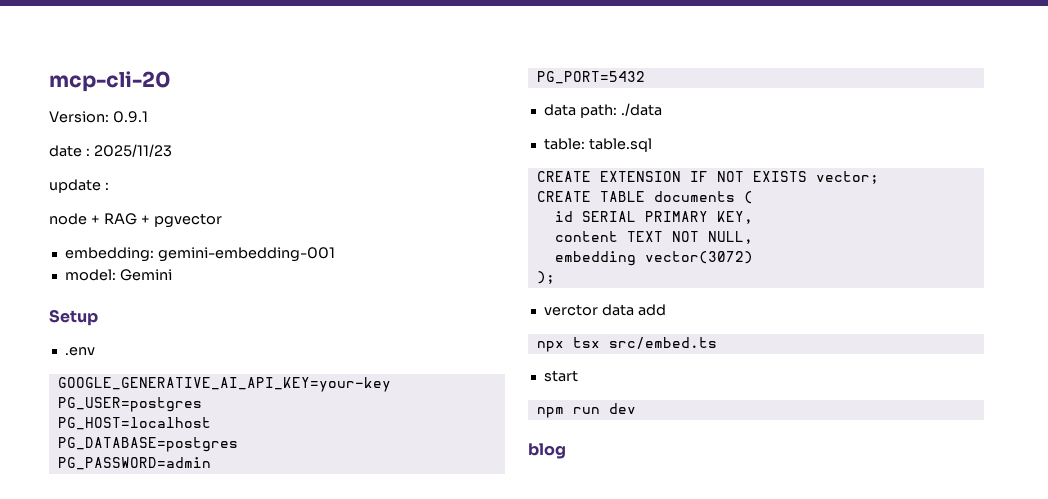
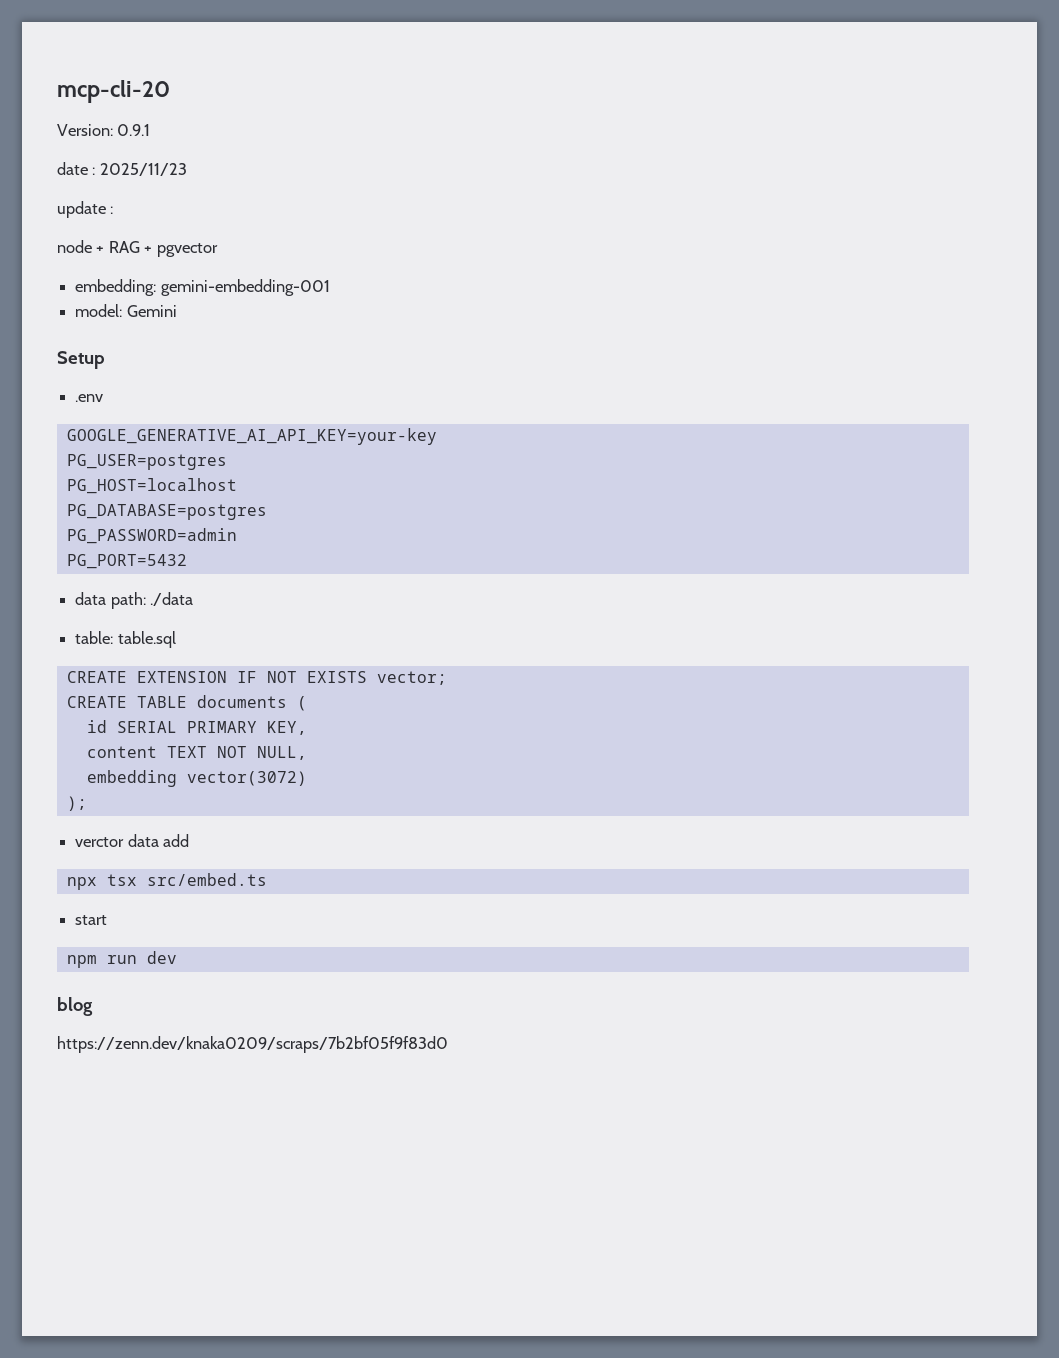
(566, 451) none -> [57,1036,448,1053] // https://zenn.dev/knaka0209/scraps/7b2bf05f9f83d0

